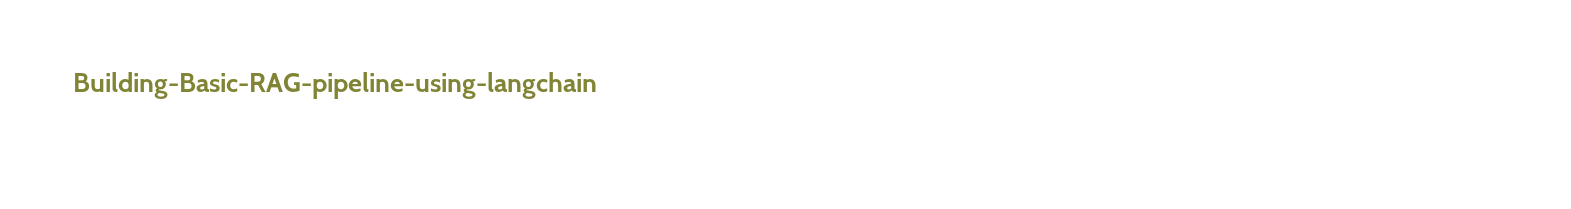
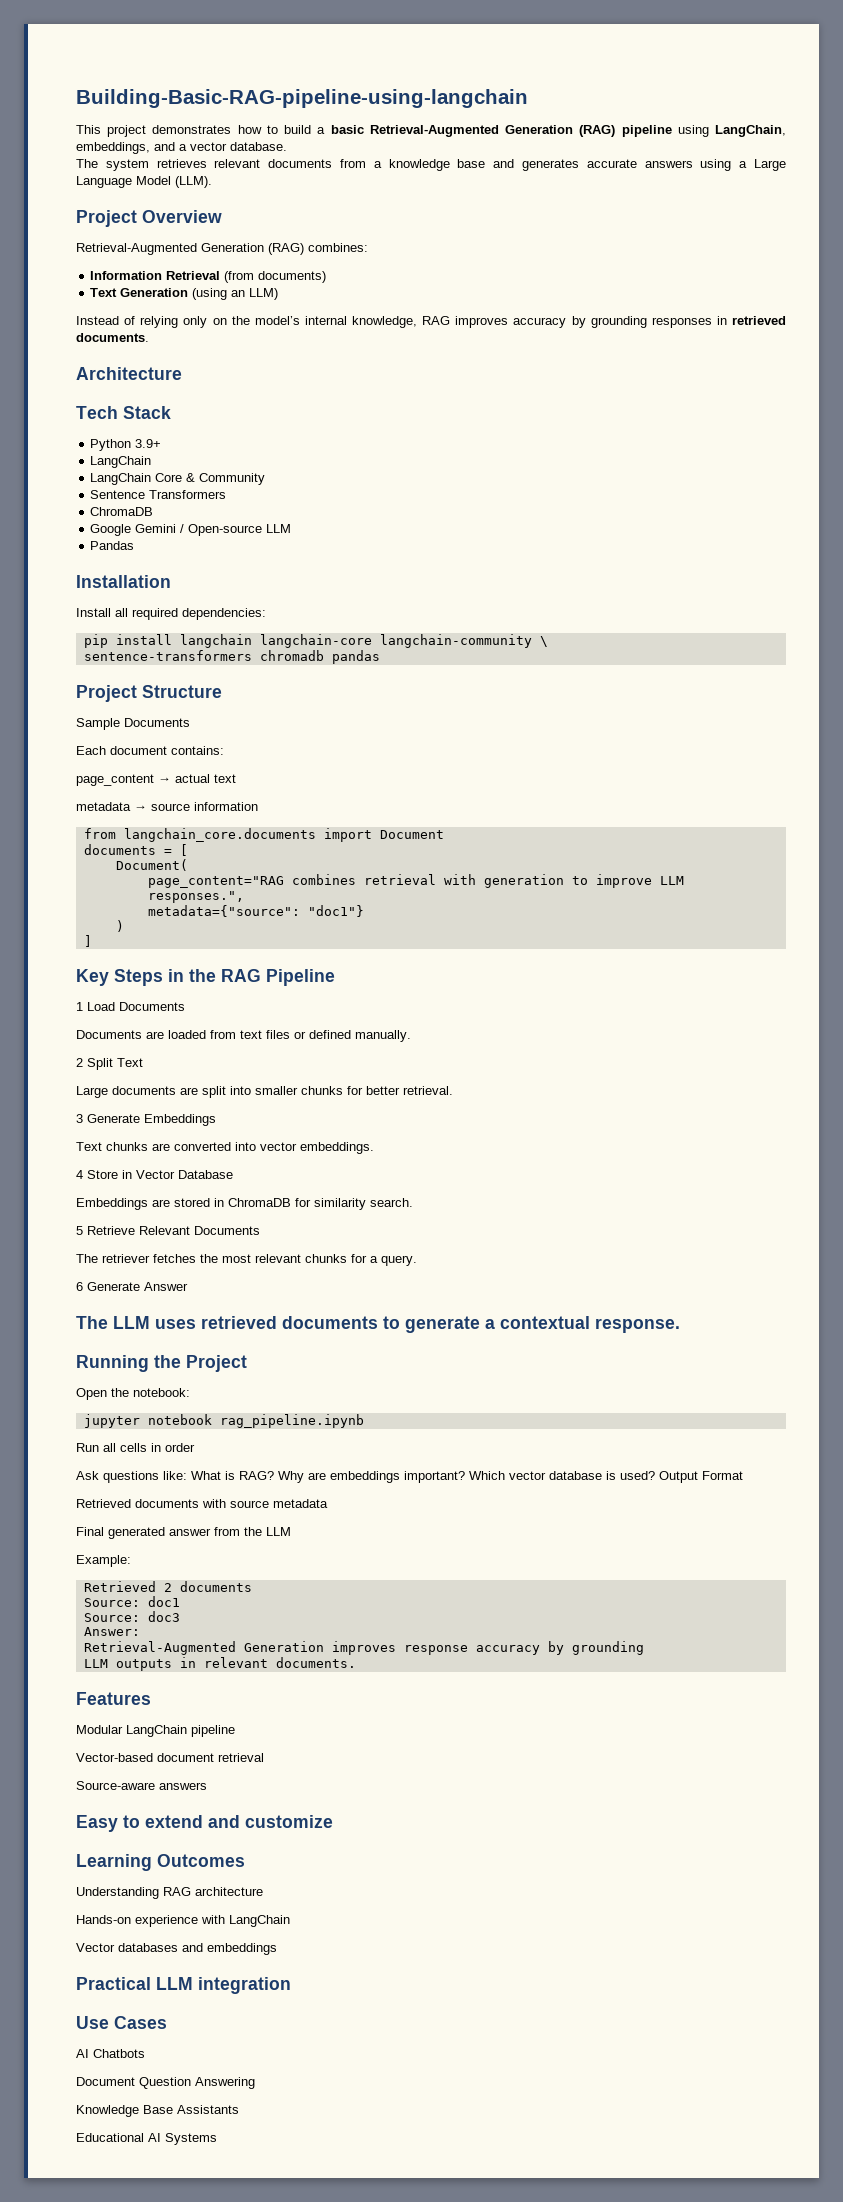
(597, 85) none -> [76,125,787,137] [76,142,287,154] [76,159,786,171] [76,176,212,188] [76,210,222,227] [76,243,368,255] [90,271,327,283] [90,288,279,300] [76,316,786,328] [76,333,149,342] [76,367,182,380] [76,406,171,419] [90,439,162,451] [90,456,152,468] [90,473,266,485] [90,490,227,499] [90,507,154,516] [90,524,292,536] [90,541,135,550] [76,575,171,588] [76,608,266,620] [83,634,548,648] [83,650,380,664] [76,685,222,702] [76,718,190,730] [76,746,224,755] [76,774,236,786] [76,802,258,811] [83,828,444,842] [83,844,188,856] [115,859,188,871] [147,874,684,888] [147,891,244,903] [147,905,364,917] [115,920,124,932] [83,935,92,947] [76,969,335,986] [76,1002,185,1011] [76,1030,411,1042] [76,1058,143,1070] [76,1086,453,1098] [76,1114,216,1126] [76,1142,374,1154] [76,1170,233,1179] [76,1198,413,1210] [76,1226,260,1235] [76,1254,417,1266] [76,1282,188,1291] [76,1316,680,1333] [76,1355,247,1372] [76,1388,190,1400] [83,1414,364,1428] [76,1443,195,1452] [76,1471,743,1483] [76,1499,328,1508] [76,1527,291,1539] [76,1555,131,1567] [83,1581,252,1592] [83,1596,180,1607] [83,1611,180,1622] [83,1627,140,1636] [83,1641,644,1655] [83,1657,356,1671] [76,1692,151,1705] [76,1725,235,1737] [76,1753,264,1762] [76,1781,207,1790] [76,1815,333,1832] [76,1854,245,1871] [76,1887,263,1899] [76,1915,290,1927] [76,1943,277,1955] [76,1977,291,1994] [76,2016,167,2029] [76,2049,145,2058] [76,2077,255,2089] [76,2105,239,2117] [76,2133,217,2145] // This project demonstrates how to build a basic Retrieval-Augmented Generation (RAG) pipeline using LangChain, embeddings, and a vector database. // The system retrieves relevant documents from a knowledge base and generates accurate answers using a Large Language Model (LLM). // Project Overview // Retrieval-Augmented Generation (RAG) combines: // Information Retrieval (from documents) // Text Generation (using an LLM) // Instead of relying only on the model’s internal knowledge, RAG improves accuracy by grounding responses in retrieved documents. // Architecture // Tech Stack // Python 3.9+ // LangChain // LangChain Core & Community // Sentence Transformers // ChromaDB // Google Gemini / Open-source LLM // Pandas // Installation // Install all required dependencies: // pip install langchain langchain-core langchain-community \ // sentence-transformers chromadb pandas // Project Structure // Sample Documents // Each document contains: // page_content → actual text // metadata → source information // from langchain_core.documents import Document // documents = [ // Document( // page_content="RAG combines retrieval with generation to improve LLM responses.", // metadata={"source": "doc1"} // ) // ] // Key Steps in the RAG Pipeline // 1 Load Documents // Documents are loaded from text files or defined manually. // 2 Split Text // Large documents are split into smaller chunks for better retrieval. // 3 Generate Embeddings // Text chunks are converted into vector embeddings. // 4 Store in Vector Database // Embeddings are stored in ChromaDB for similarity search. // 5 Retrieve Relevant Documents // The retriever fetches the most relevant chunks for a query. // 6 Generate Answer // The LLM uses retrieved documents to generate a contextual response. // Running the Project // Open the notebook: // jupyter notebook rag_pipeline.ipynb // Run all cells in order // Ask questions like: What is RAG? Why are embeddings important? Which vector database is used? Output Format // Retrieved documents with source metadata // Final generated answer from the LLM // Example: // Retrieved 2 documents // Source: doc1 // Source: doc3 // Answer: // Retrieval-Augmented Generation improves response accuracy by grounding // LLM outputs in relevant documents. // Features // Modular LangChain pipeline // Vector-based document retrieval // Source-aware answers // Easy to extend and customize // Learning Outcomes // Understanding RAG architecture // Hands-on experience with LangChain // Vector databases and embeddings // Practical LLM integration // Use Cases // AI Chatbots // Document Question Answering // Knowledge Base Assistants // Educational AI Systems

